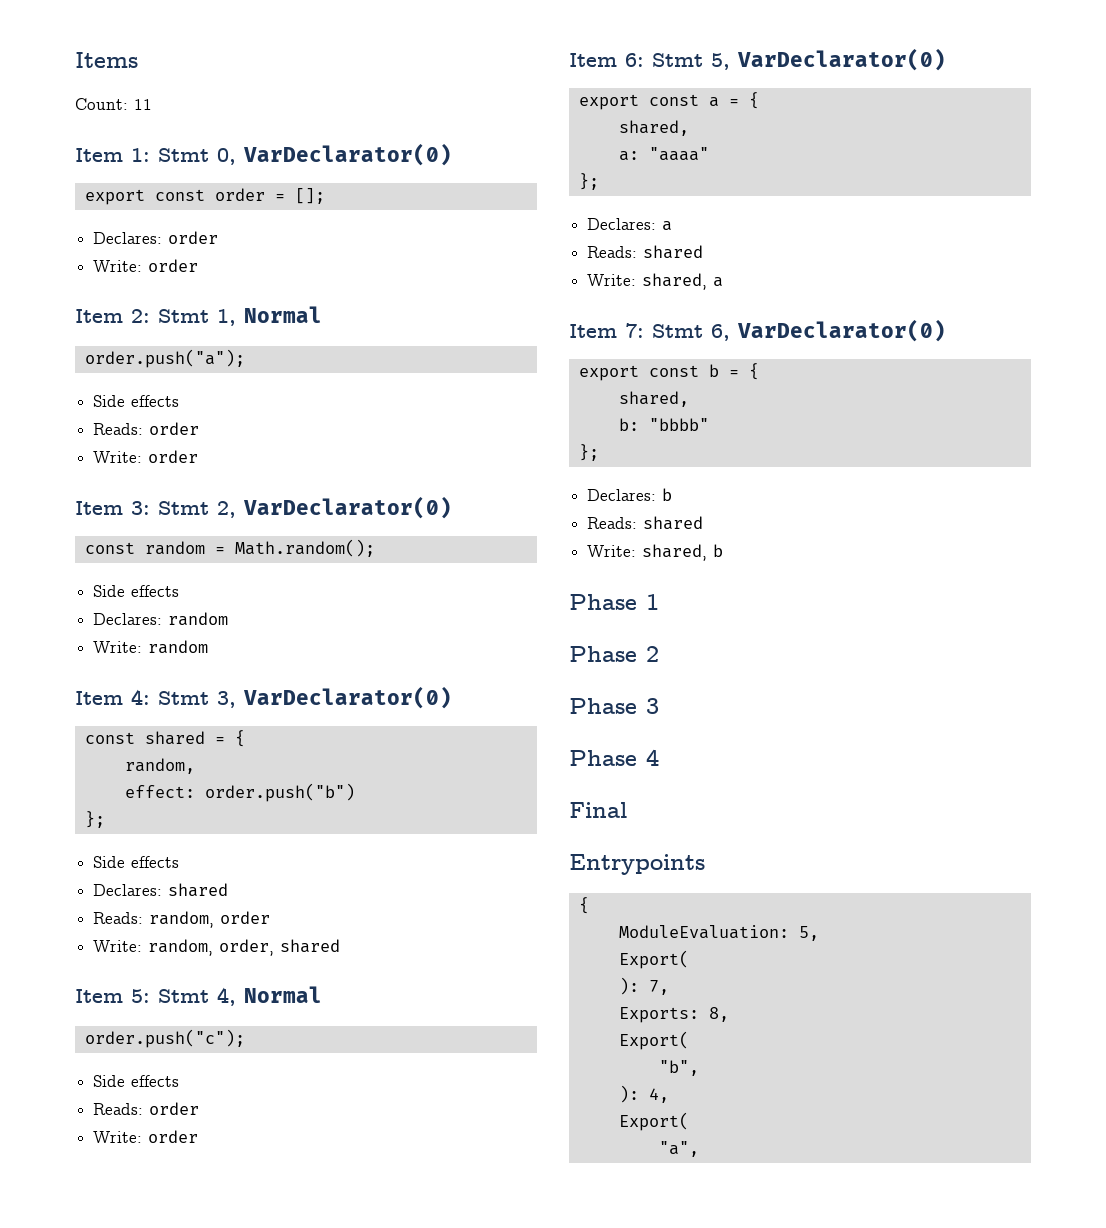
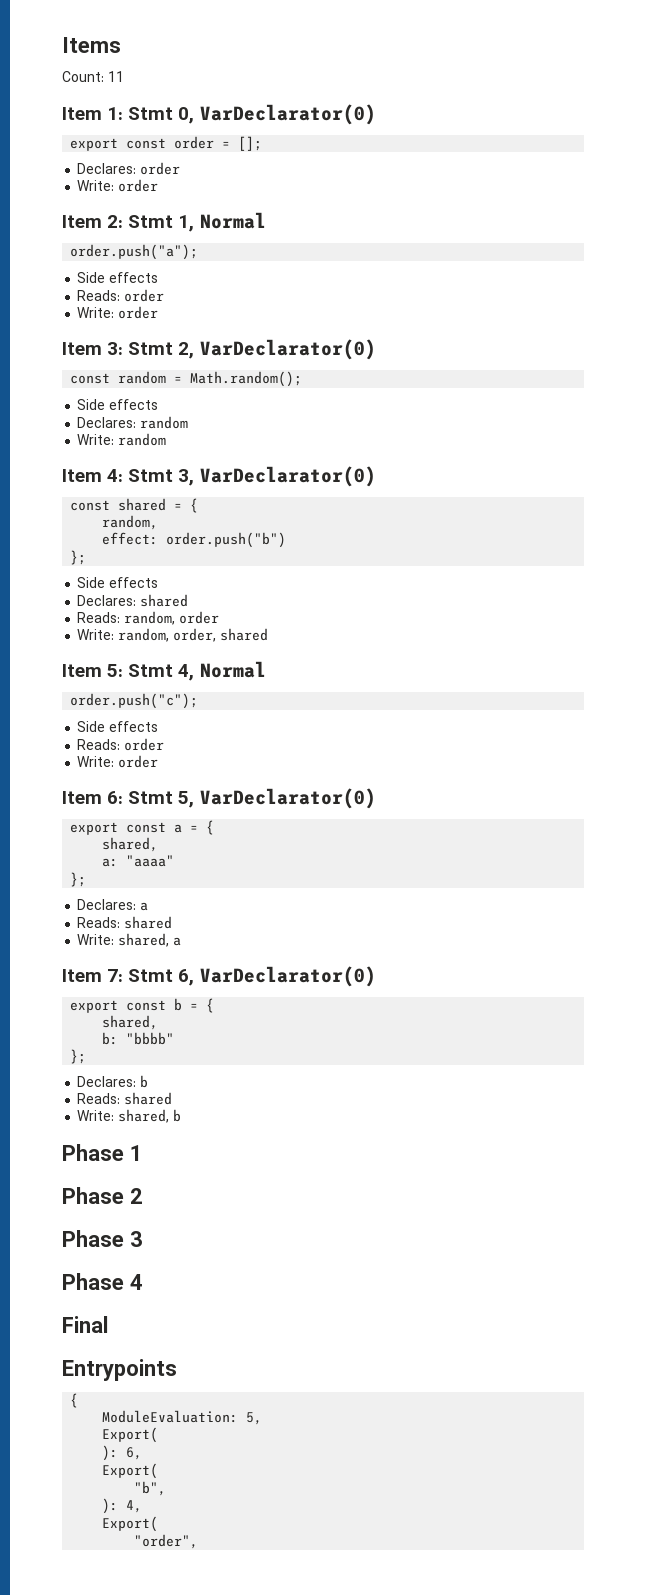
[648,980,669,995] [618,1007,729,1023] 7, // Exports: 8, -> [126,1447,143,1460] 6,
[658,1141,699,1157] "a", -> [134,1534,199,1549] "order",

